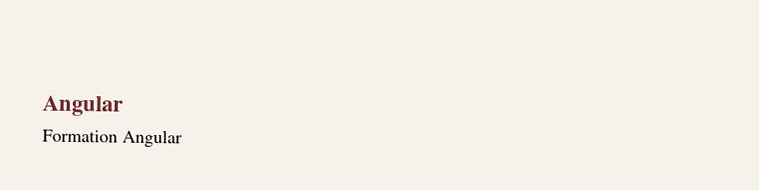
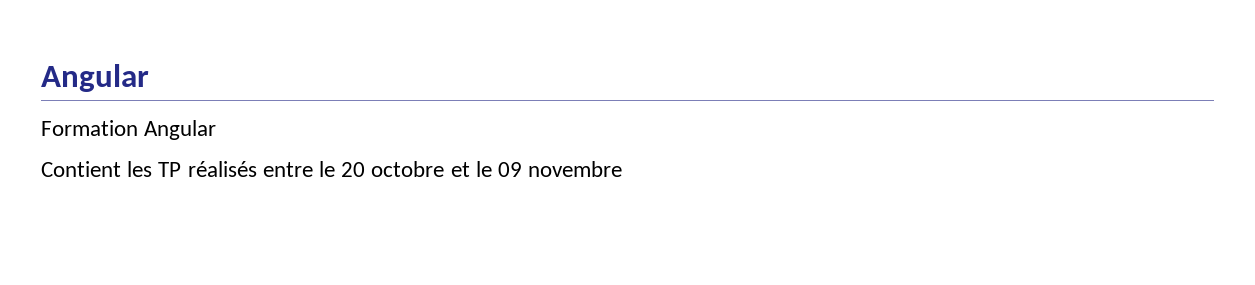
(183, 138) none -> [41,161,623,177] // Contient les TP réalisés entre le 20 octobre et le 09 novembre

